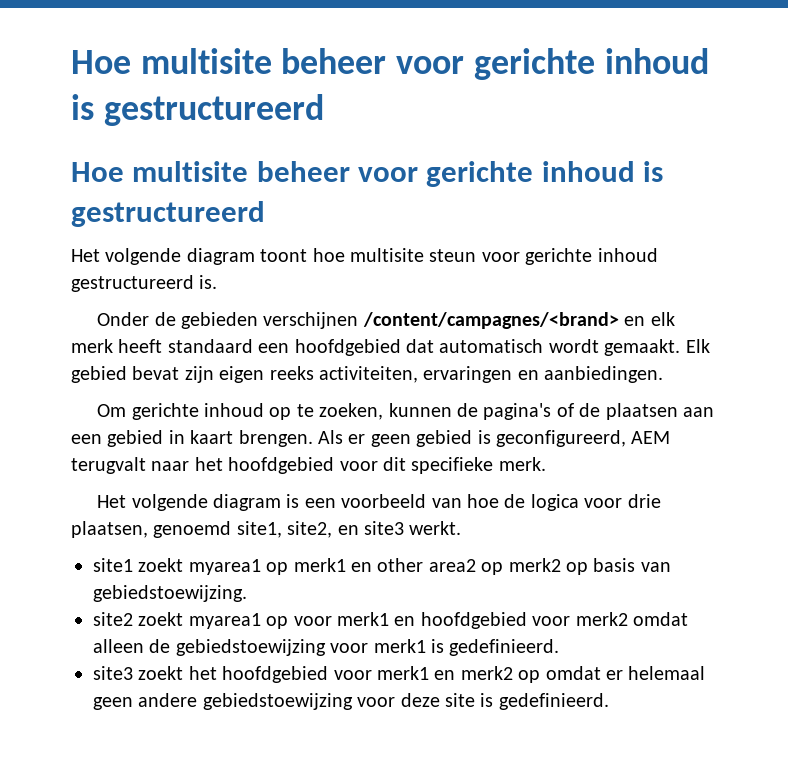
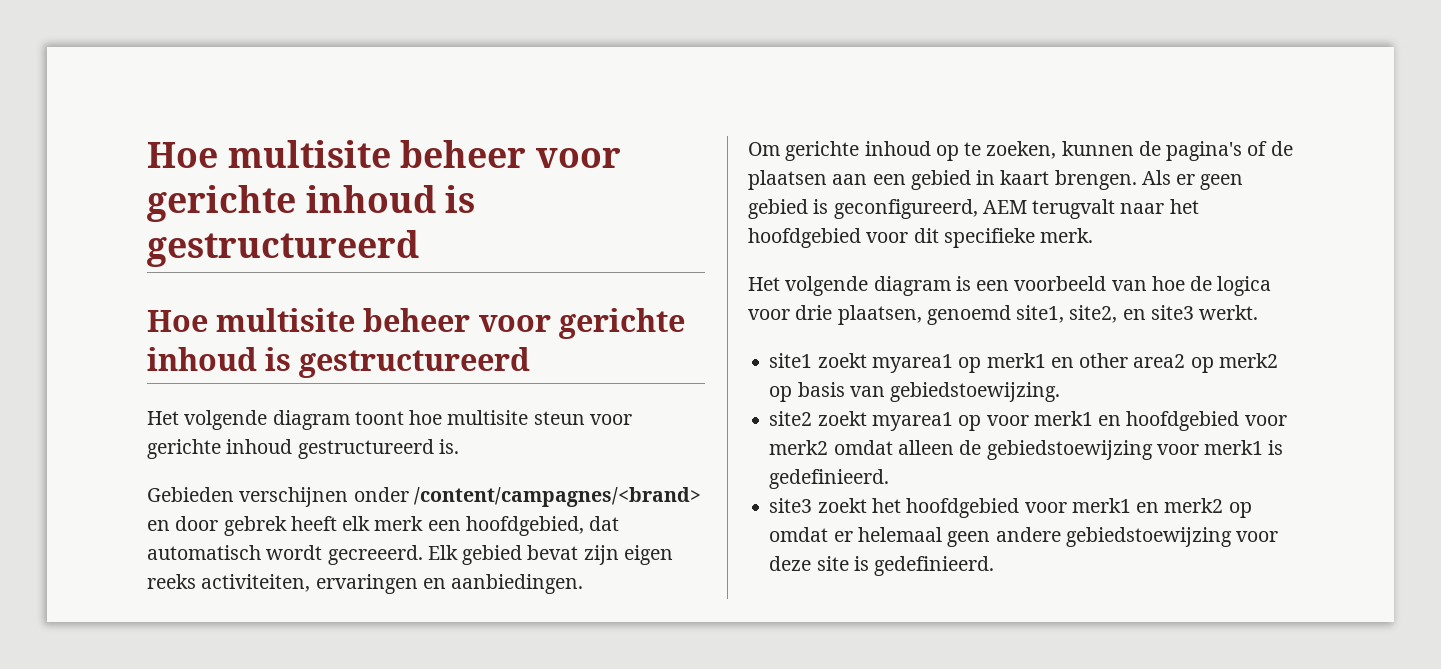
[97,312,675,329] [71,339,401,356] Onder de gebieden verschijnen /content/campagnes/<brand> en elk merk heeft standaard een hoofdgebied -> [147,487,701,507] [147,516,584,536] Gebieden verschijnen onder /content/campagnes/<brand> en door gebrek heeft elk merk een hoofdgebied,
[604,339,681,356] gemaakt. -> [327,545,423,565] gecreeerd.

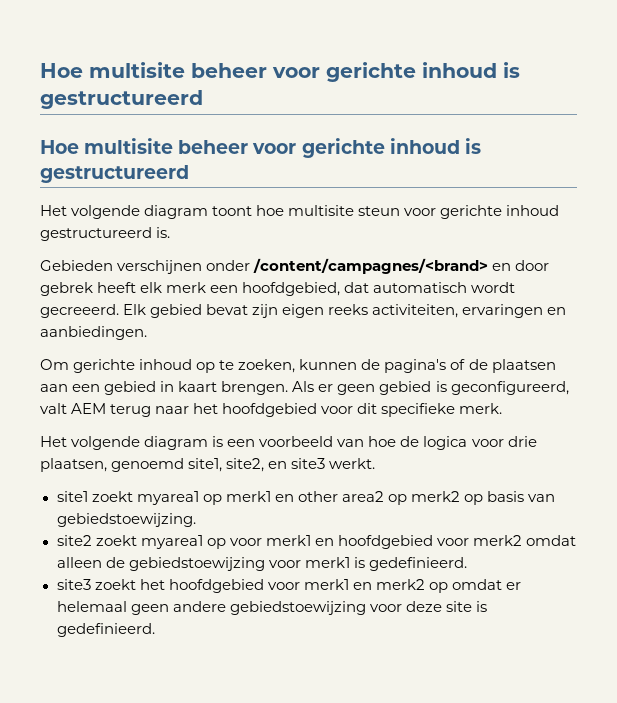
[982,199,1116,219] AEM terugvalt -> [40,403,152,417] valt AEM terug

